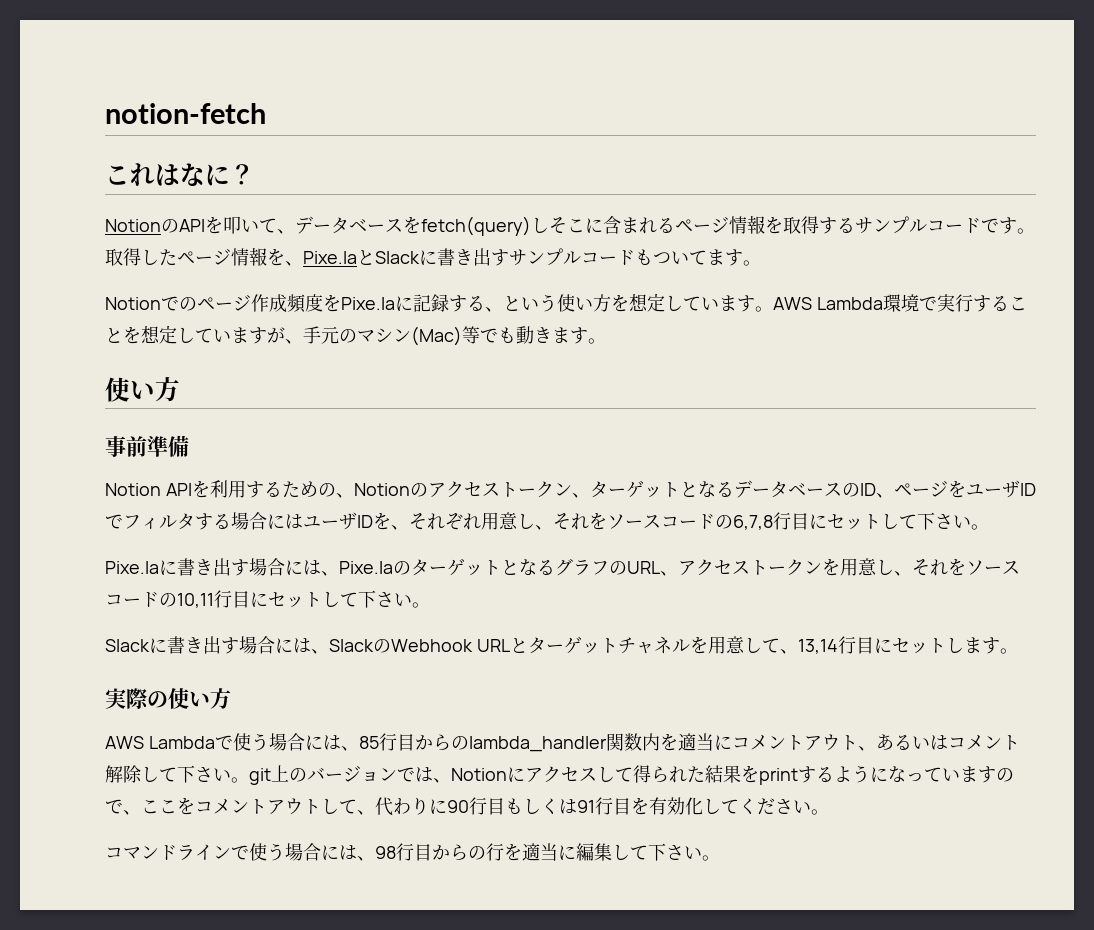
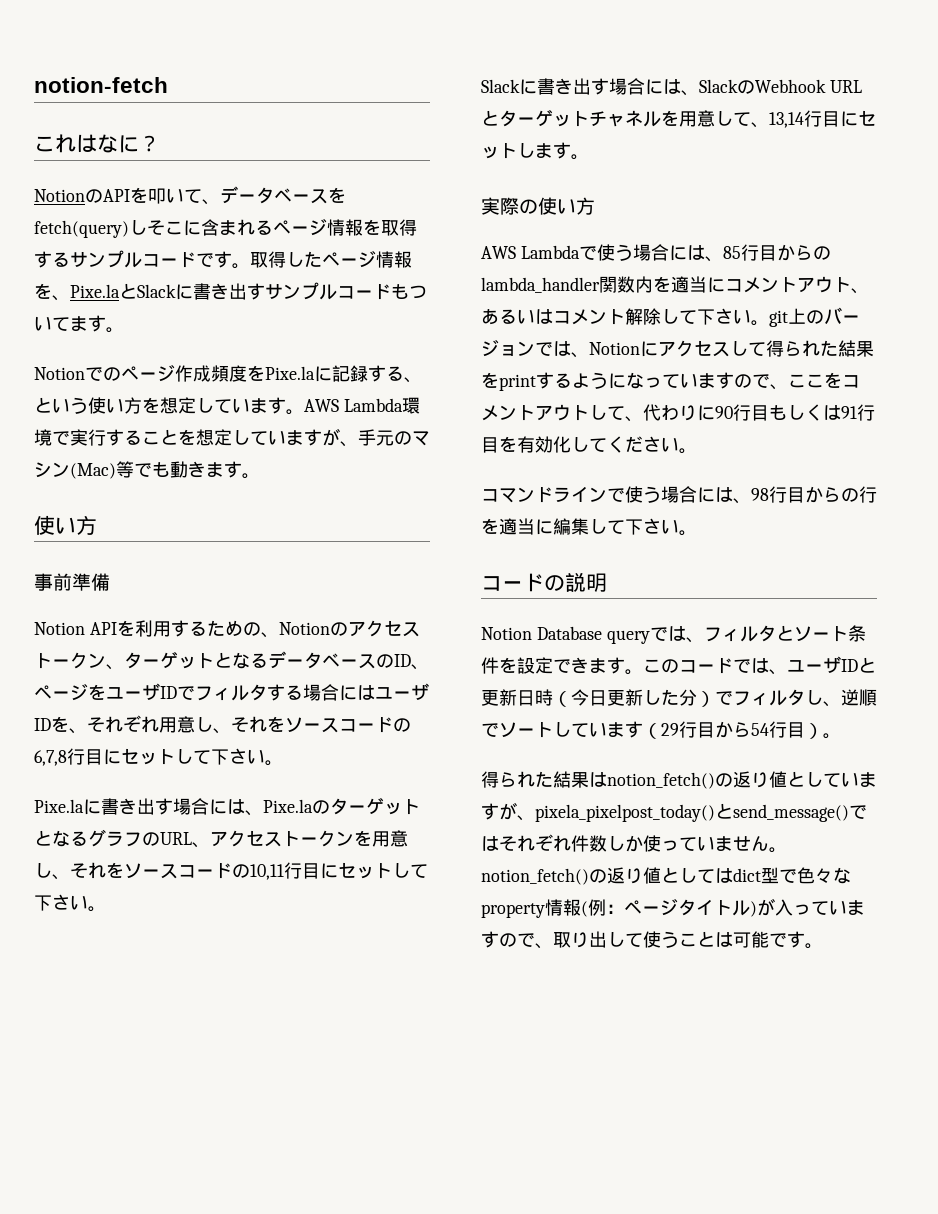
(720, 858) none -> [481,572,607,592] [481,625,866,644] [481,656,876,675] [481,689,877,707] [481,721,841,739] [481,771,877,789] [481,802,867,822] [481,834,787,853] [481,867,851,885] [481,898,865,918] [481,931,823,949] // コードの説明 // Notion Database queryでは、フィルタとソート条件を設定できます。このコードでは、ユーザIDと更新日時（今日更新した分）でフィルタし、逆順でソートしています（29行目から54行目）。 // 得られた結果はnotion_fetch()の返り値としていますが、pixela_pixelpost_today()とsend_message()ではそれぞれ件数しか使っていません。notion_fetch()の返り値としてはdict型で色々なproperty情報(例：ページタイトル)が入っていますので、取り出して使うことは可能です。

